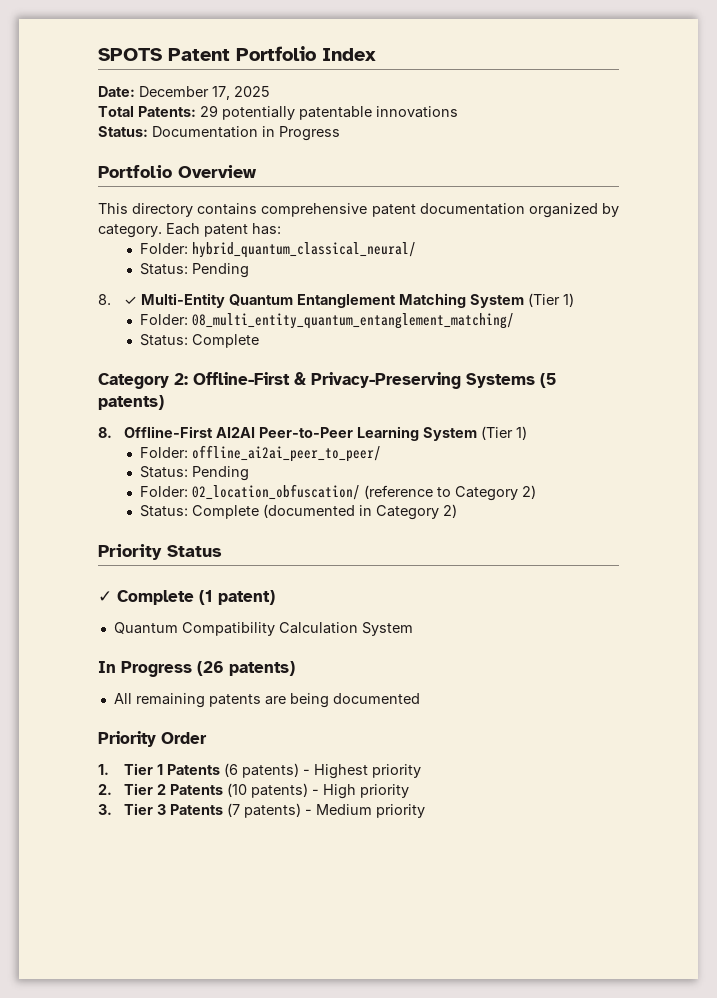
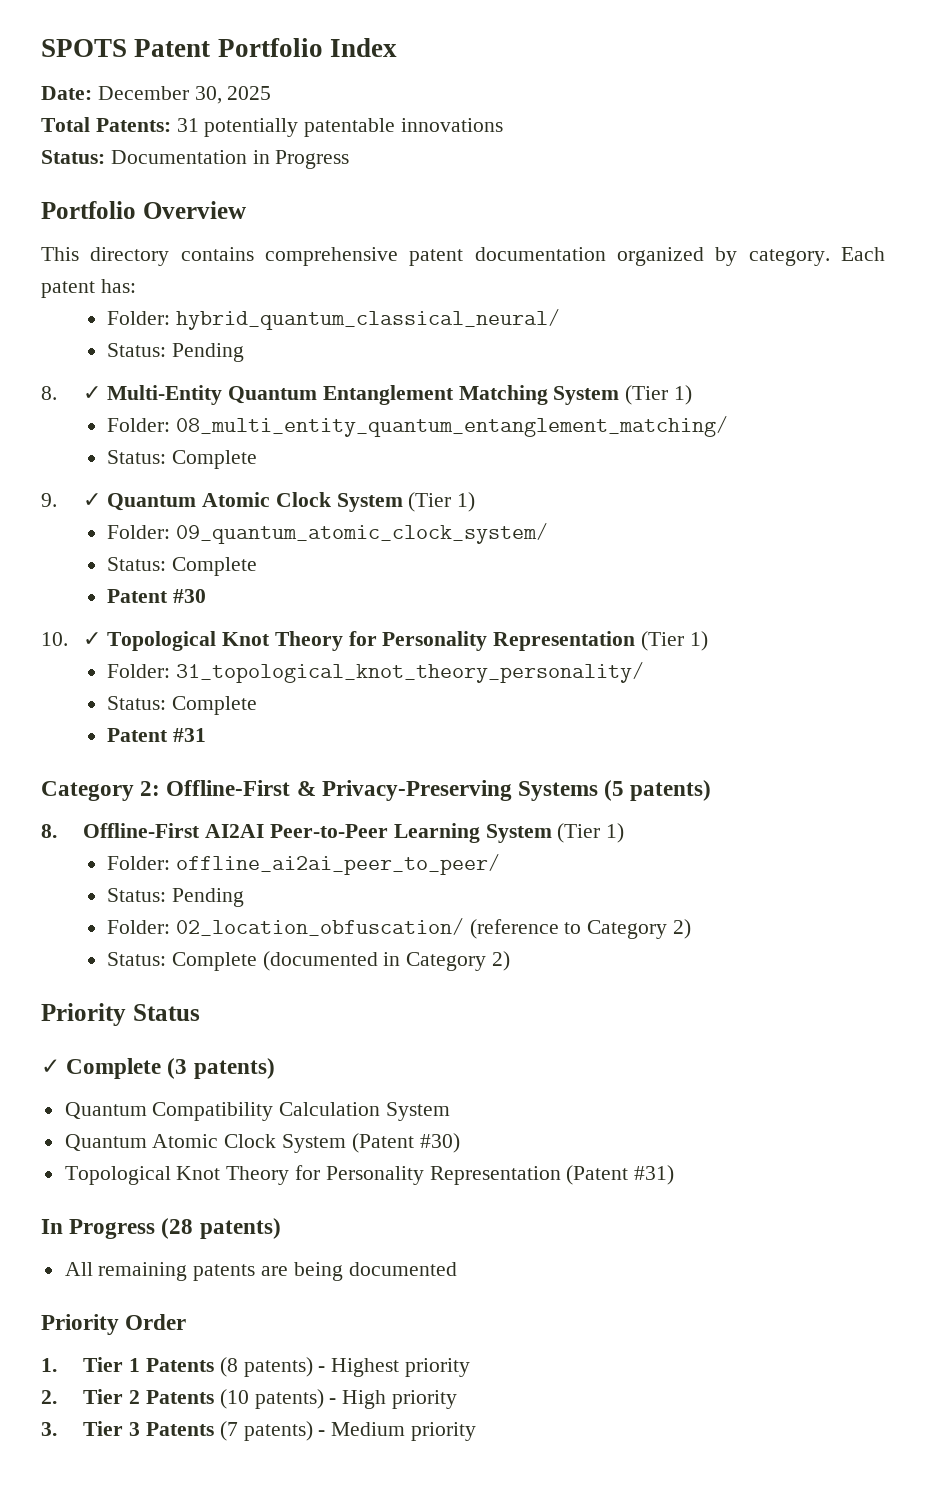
[212,86,230,100] 17, -> [194,86,222,104] 30,
[200,105,218,117] 29 -> [176,118,199,132] 31
(260, 341) none -> [41,492,476,512] [106,523,548,544] [106,557,257,576] [106,589,206,603] [41,631,708,651] [106,662,644,683] [106,696,257,715] [106,728,206,742] // 9. ✓ Quantum Atomic Clock System (Tier 1) // Folder: 09_quantum_atomic_clock_system/ // Status: Complete // Patent #30 // 10. ✓ Topological Knot Theory for Personality Representation (Tier 1) // Folder: 31_topological_knot_theory_personality/ // Status: Complete // Patent #31
[199,590,275,605] (1 patent) -> [167,1058,275,1079] (3 patents)
(413, 629) none -> [64,1133,460,1153] [64,1165,675,1185] // Quantum Atomic Clock System (Patent #30) // Topological Knot Theory for Personality Representation (Patent #31)
[197,661,224,676] (26 -> [161,1218,194,1239] (28
[224,763,239,777] (6 -> [219,1357,238,1377] (8

